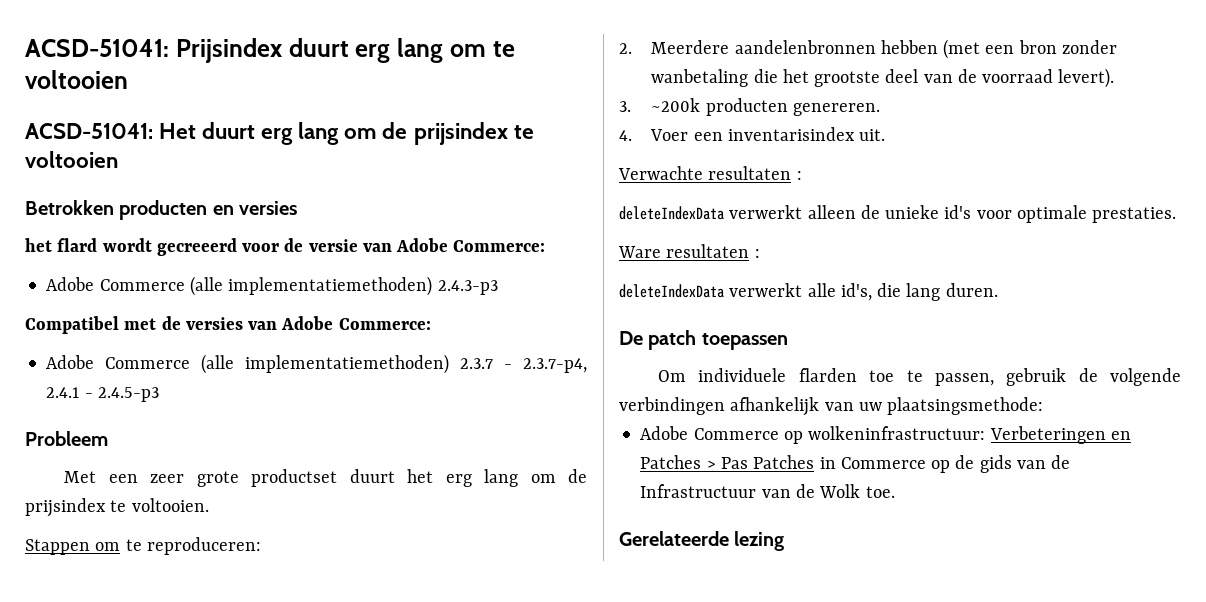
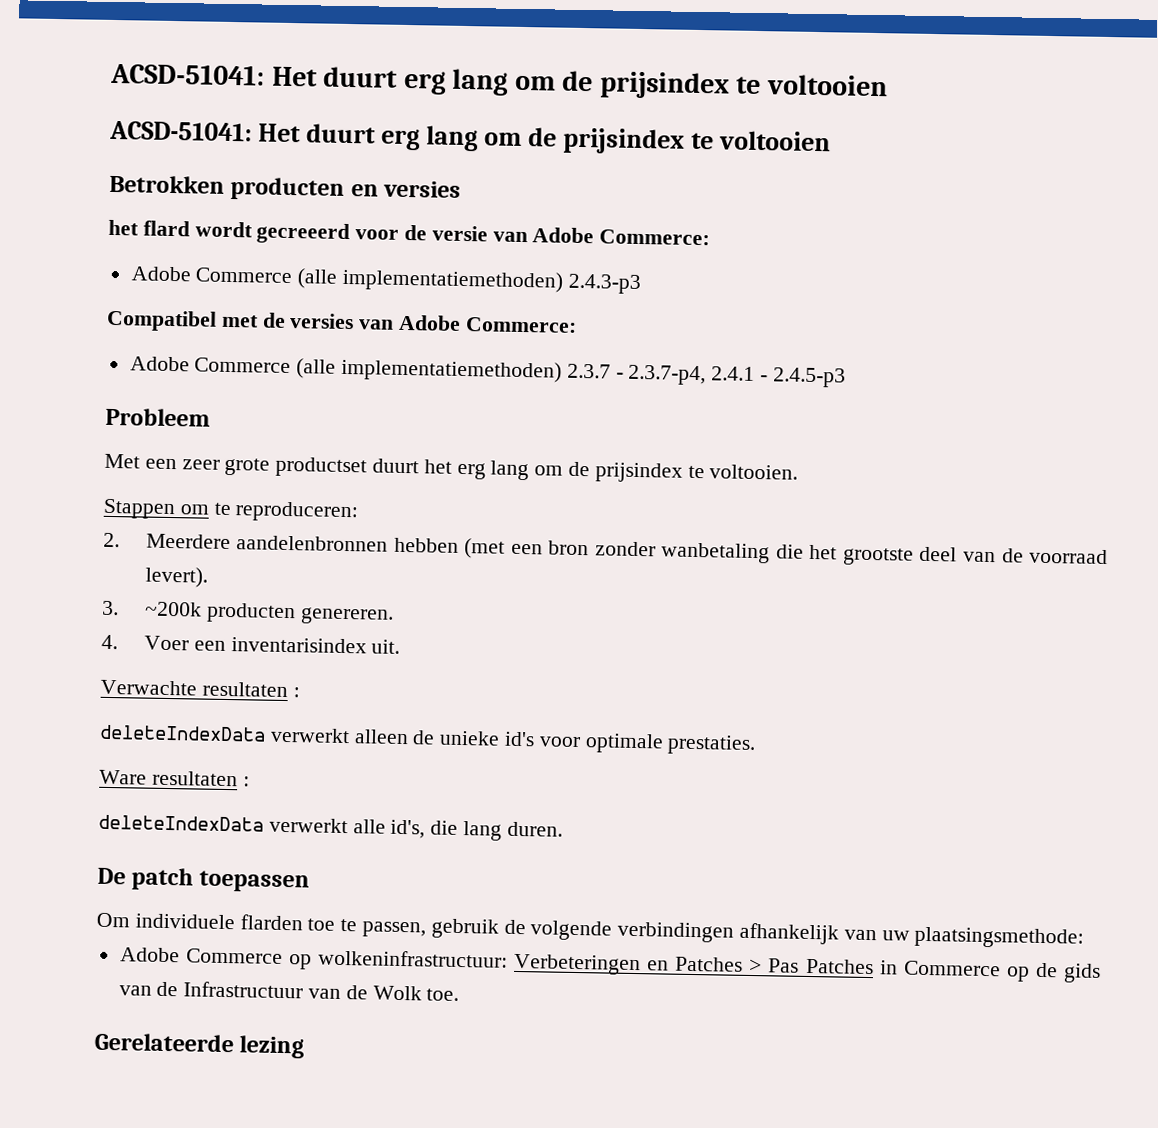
[25,38,486,63] ACSD-51041: Prijsindex duurt erg lang om -> [110,62,730,100] ACSD-51041: Het duurt erg lang om de prijsindex

